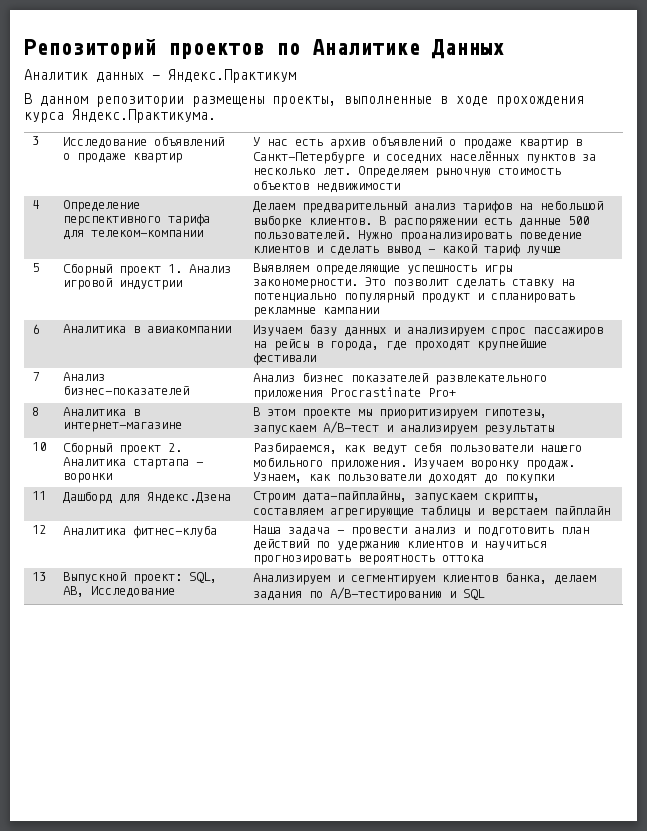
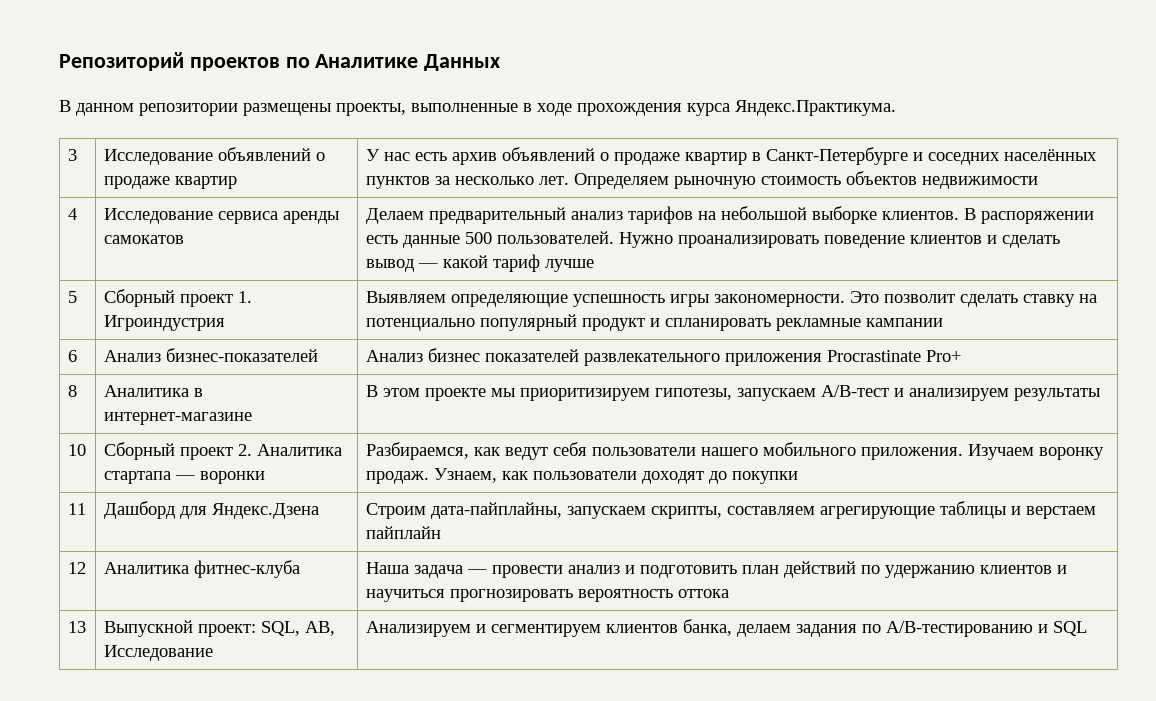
[24,69,296,83] // Аналитик данных — Яндекс.Практикум -> (501, 62) none
[63,200,141,212] [63,214,211,226] [63,230,204,240] Определение перспективного тарифа для телеком-компании -> [103,208,339,224] [103,235,184,244] Исследование сервиса аренды самокатов
[189,264,232,273] [63,278,183,290] Анализ игровой индустрии -> [103,315,225,331] Игроиндустрия
[63,324,232,333] [253,324,604,337] [253,339,548,351] [253,353,317,365] [32,372,40,381] | Аналитика в авиакомпании | Изучаем базу данных и анализируем спрос пассажиров на рейсы в города, где проходят крупнейшие фестивали // 7 -> (77, 356) none

